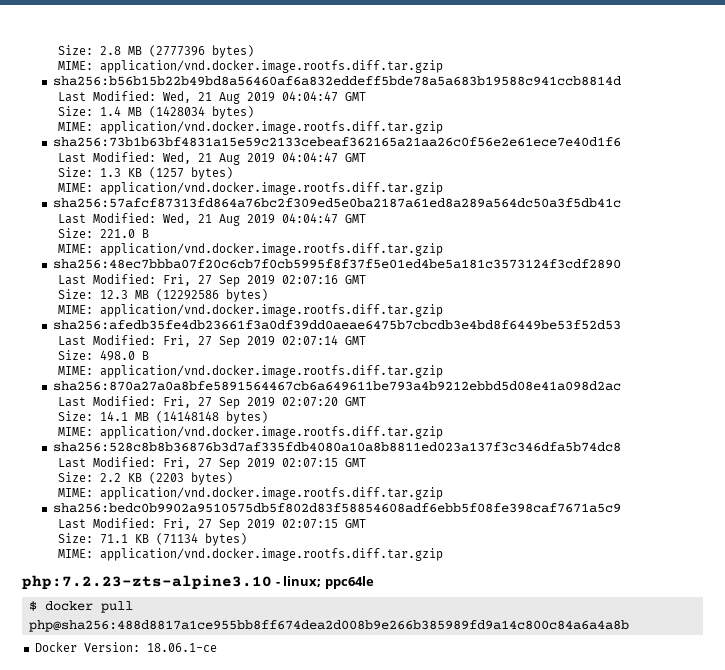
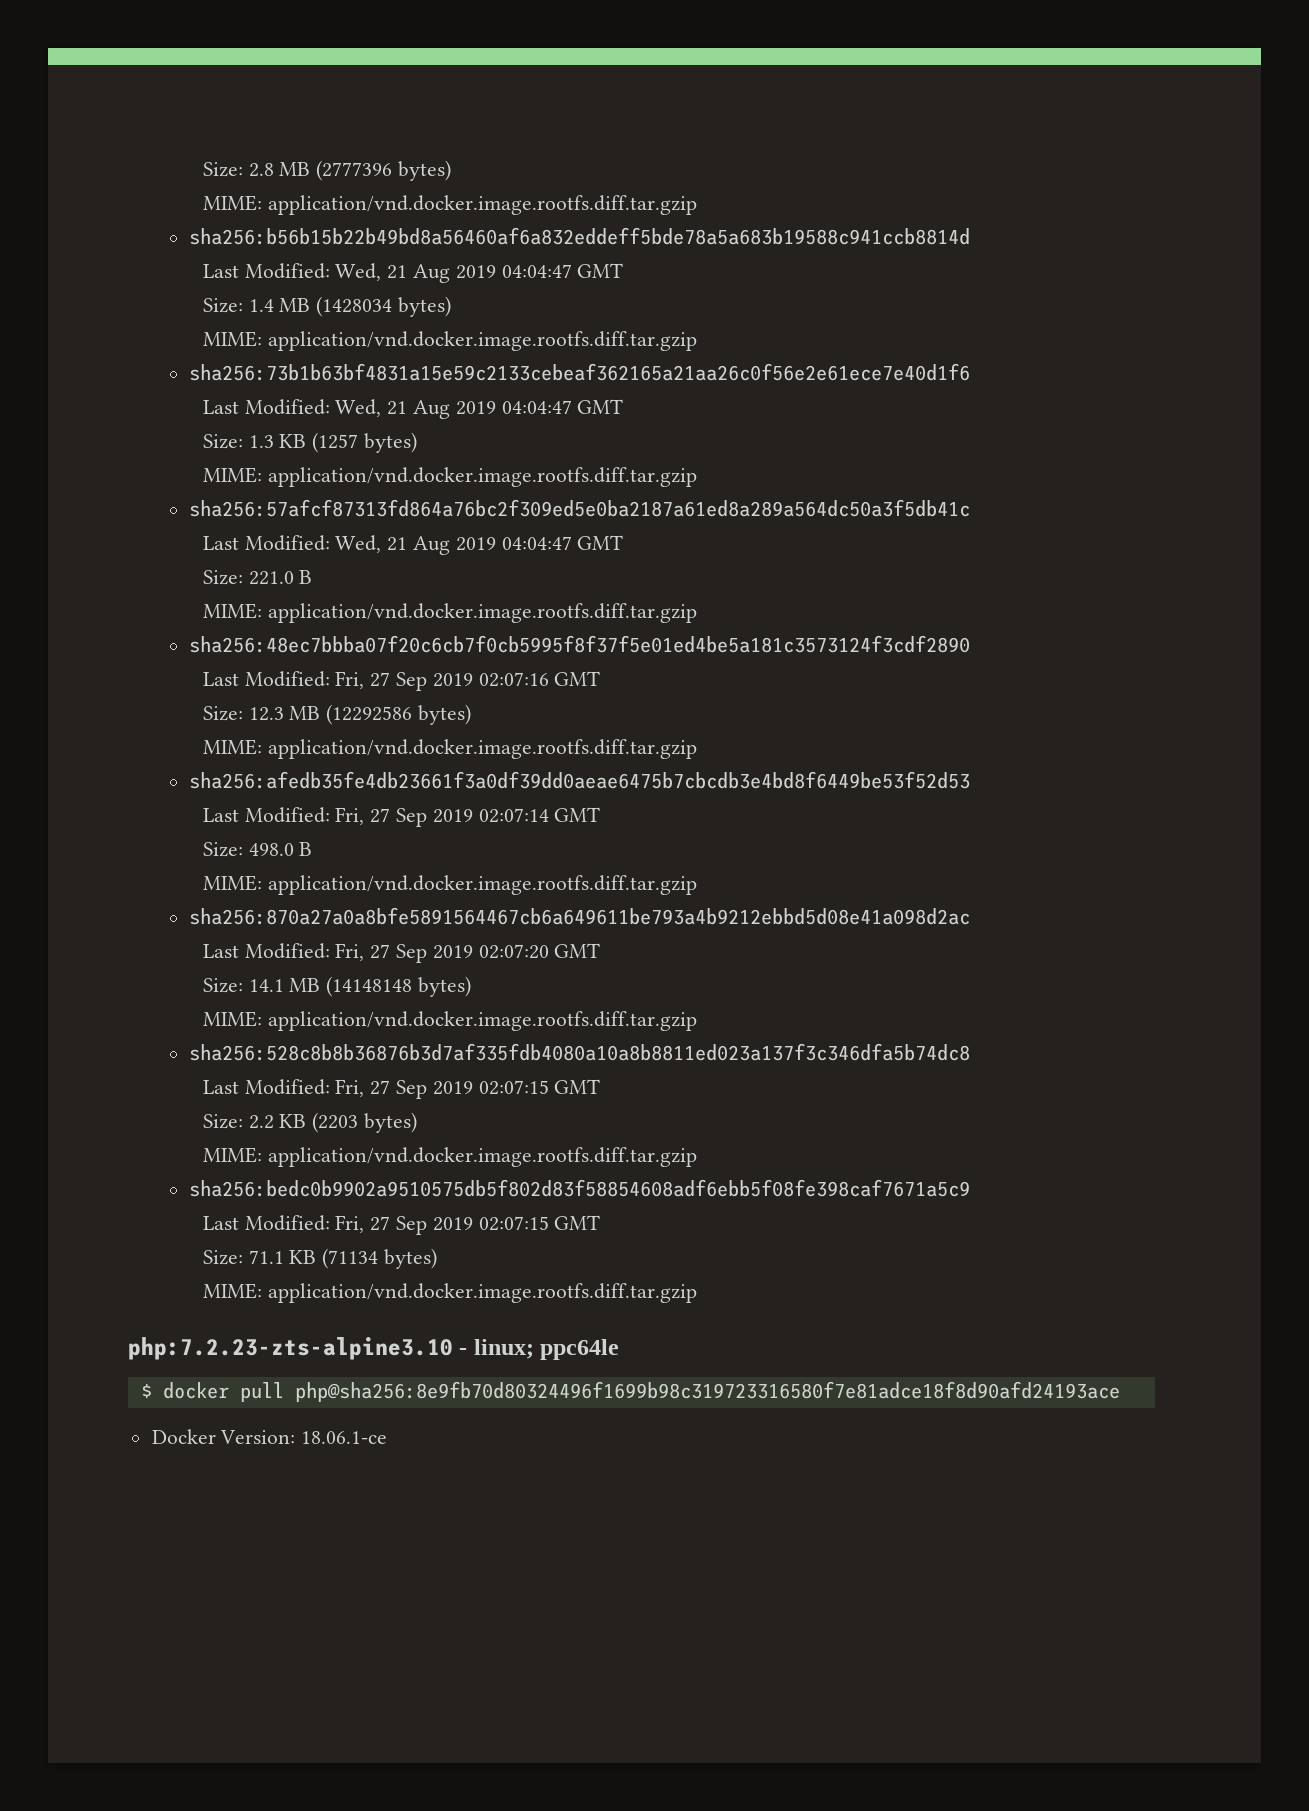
[28,620,629,632] php@sha256:488d8817a1ce955bb8ff674dea2d008b9e266b385989fd9a14c800c84a6a4a8b -> [294,1381,1120,1402] php@sha256:8e9fb70d80324496f1699b98c319723316580f7e81adce18f8d90afd24193ace

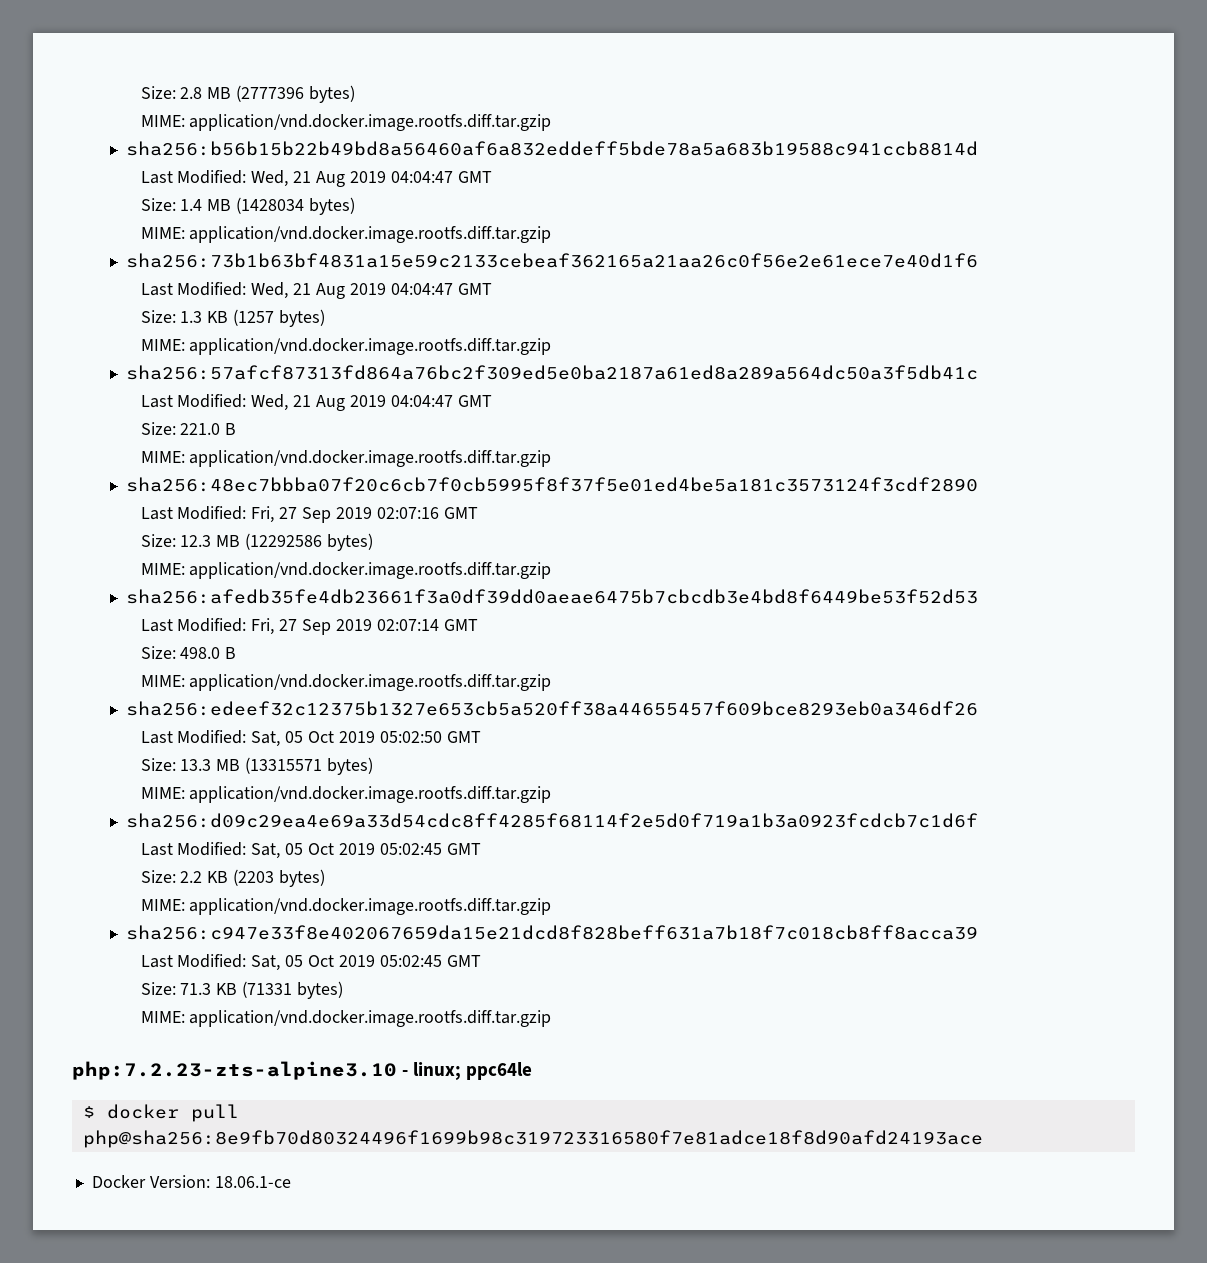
[189,907,971,925] [202,943,601,963] [202,976,472,997] [202,1011,697,1031] [189,1043,971,1061] [202,1079,549,1099] sha256:870a27a0a8bfe5891564467cb6a649611be793a4b9212ebbd5d08e41a098d2ac // Last Modified: Fri, 27 Sep 2019 02:07:20 GMT // Size: 14.1 MB (14148148 bytes) // MIME: application/vnd.docker.image.rootfs.diff.tar.gzip // sha256:528c8b8b36876b3d7af335fdb4080a10a8b8811ed023a137f3c346dfa5b74dc8 // Last Modified: Fri, 27 Sep 2019 02:07:15 -> [126,701,979,716] [140,730,481,747] [140,757,374,775] [140,786,552,803] [126,813,979,828] [140,842,442,859] sha256:edeef32c12375b1327e653cb5a520ff38a44655457f609bce8293eb0a346df26 // Last Modified: Sat, 05 Oct 2019 05:02:50 GMT // Size: 13.3 MB (13315571 bytes) // MIME: application/vnd.docker.image.rootfs.diff.tar.gzip // sha256:d09c29ea4e69a33d54cdc8ff4285f68114f2e5d0f719a1b3a0923fcdcb7c1d6f // Last Modified: Sat, 05 Oct 2019 05:02:45
[189,1179,971,1197] [202,1215,601,1235] [202,1248,379,1269] sha256:bedc0b9902a9510575db5f802d83f58854608adf6ebb5f08fe398caf7671a5c9 // Last Modified: Fri, 27 Sep 2019 02:07:15 GMT // Size: 71.1 KB (71134 -> [126,925,979,940] [140,954,481,971] [140,981,293,998] sha256:c947e33f8e402067659da15e21dcd8f828beff631a7b18f7c018cb8ff8acca39 // Last Modified: Sat, 05 Oct 2019 05:02:45 GMT // Size: 71.3 KB (71331

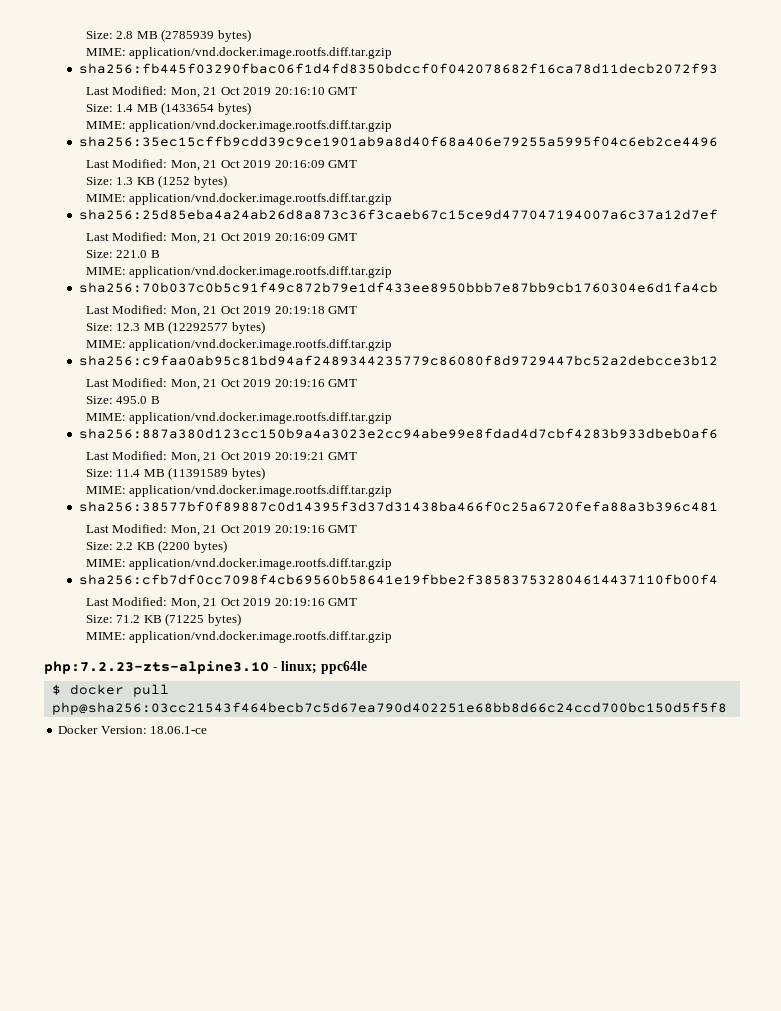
[236,85,356,103] [140,114,552,131] [126,141,979,156] [140,170,453,187] (2777396 bytes) // MIME: application/vnd.docker.image.rootfs.diff.tar.gzip // sha256:b56b15b22b49bd8a56460af6a832eddeff5bde78a5a683b19588c941ccb8814d // Last Modified: Wed, 21 Aug 2019 04:04:47 -> [161,29,251,42] [85,47,393,59] [79,63,719,74] [85,86,325,98] (2785939 bytes) // MIME: application/vnd.docker.image.rootfs.diff.tar.gzip // sha256:fb445f03290fbac06f1d4fd8350bdccf0f042078682f16ca78d11decb2072f93 // Last Modified: Mon, 21 Oct 2019 20:16:10
[236,197,356,215] [140,226,552,243] [126,253,979,268] [140,282,453,299] (1428034 bytes) // MIME: application/vnd.docker.image.rootfs.diff.tar.gzip // sha256:73b1b63bf4831a15e59c2133cebeaf362165a21aa26c0f56e2e61ece7e40d1f6 // Last Modified: Wed, 21 Aug 2019 04:04:47 -> [161,102,251,115] [85,120,393,132] [79,136,719,147] [85,159,325,171] (1433654 bytes) // MIME: application/vnd.docker.image.rootfs.diff.tar.gzip // sha256:35ec15cffb9cdd39c9ce1901ab9a8d40f68a406e79255a5995f04c6eb2ce4496 // Last Modified: Mon, 21 Oct 2019 20:16:09
[233,309,326,327] [140,338,552,355] [126,365,979,380] [140,394,453,411] (1257 bytes) // MIME: application/vnd.docker.image.rootfs.diff.tar.gzip // sha256:57afcf87313fd864a76bc2f309ed5e0ba2187a61ed8a289a564dc50a3f5db41c // Last Modified: Wed, 21 Aug 2019 04:04:47 -> [158,175,227,188] [85,193,393,205] [79,209,719,220] [85,232,325,244] (1252 bytes) // MIME: application/vnd.docker.image.rootfs.diff.tar.gzip // sha256:25d85eba4a24ab26d8a873c36f3caeb67c15ce9d477047194007a6c37a12d7ef // Last Modified: Mon, 21 Oct 2019 20:16:09
[126,477,979,492] [140,506,439,523] sha256:48ec7bbba07f20c6cb7f0cb5995f8f37f5e01ed4be5a181c3573124f3cdf2890 // Last Modified: Fri, 27 Sep 2019 02:07:16 -> [79,282,719,293] [85,305,325,317] sha256:70b037c0b5c91f49c872b79e1df433ee8950bbb7e87bb9cb1760304e6d1fa4cb // Last Modified: Mon, 21 Oct 2019 20:19:18
[245,533,374,551] [140,562,552,579] [126,589,979,604] [140,618,478,635] [140,646,237,659] [140,674,552,691] [126,701,979,716] [140,730,481,747] [140,757,374,775] [140,786,552,803] [126,813,979,828] [140,842,442,859] (12292586 bytes) // MIME: application/vnd.docker.image.rootfs.diff.tar.gzip // sha256:afedb35fe4db23661f3a0df39dd0aeae6475b7cbcdb3e4bd8f6449be53f52d53 // Last Modified: Fri, 27 Sep 2019 02:07:14 GMT // Size: 498.0 B // MIME: application/vnd.docker.image.rootfs.diff.tar.gzip // sha256:edeef32c12375b1327e653cb5a520ff38a44655457f609bce8293eb0a346df26 // Last Modified: Sat, 05 Oct 2019 05:02:50 GMT // Size: 13.3 MB (13315571 bytes) // MIME: application/vnd.docker.image.rootfs.diff.tar.gzip // sha256:d09c29ea4e69a33d54cdc8ff4285f68114f2e5d0f719a1b3a0923fcdcb7c1d6f // Last Modified: Sat, 05 Oct 2019 05:02:45 -> [168,321,265,334] [85,339,393,351] [79,355,719,366] [85,378,358,390] [85,396,160,404] [85,412,393,424] [79,428,719,439] [85,451,358,463] [85,467,265,480] [85,485,393,497] [79,501,719,512] [85,524,325,536] (12292577 bytes) // MIME: application/vnd.docker.image.rootfs.diff.tar.gzip // sha256:c9faa0ab95c81bd94af2489344235779c86080f8d9729447bc52a2debcce3b12 // Last Modified: Mon, 21 Oct 2019 20:19:16 GMT // Size: 495.0 B // MIME: application/vnd.docker.image.rootfs.diff.tar.gzip // sha256:887a380d123cc150b9a4a3023e2cc94abe99e8fdad4d7cbf4283b933dbeb0af6 // Last Modified: Mon, 21 Oct 2019 20:19:21 GMT // Size: 11.4 MB (11391589 bytes) // MIME: application/vnd.docker.image.rootfs.diff.tar.gzip // sha256:38577bf0f89887c0d14395f3d37d31438ba466f0c25a6720fefa88a3b396c481 // Last Modified: Mon, 21 Oct 2019 20:19:16
[233,869,326,887] [140,898,552,915] [126,925,979,940] [140,954,481,971] [140,981,293,998] (2203 bytes) // MIME: application/vnd.docker.image.rootfs.diff.tar.gzip // sha256:c947e33f8e402067659da15e21dcd8f828beff631a7b18f7c018cb8ff8acca39 // Last Modified: Sat, 05 Oct 2019 05:02:45 GMT // Size: 71.3 KB (71331 -> [158,540,227,553] [85,558,393,570] [79,574,719,585] [85,597,358,609] [85,613,205,626] (2200 bytes) // MIME: application/vnd.docker.image.rootfs.diff.tar.gzip // sha256:cfb7df0cc7098f4cb69560b58641e19fbbe2f385837532804614437110fb00f4 // Last Modified: Mon, 21 Oct 2019 20:19:16 GMT // Size: 71.2 KB (71225
[82,1130,983,1148] php@sha256:8e9fb70d80324496f1699b98c319723316580f7e81adce18f8d90afd24193ace -> [51,702,727,715] php@sha256:03cc21543f464becb7c5d67ea790d402251e68bb8d66c24ccd700bc150d5f5f8

